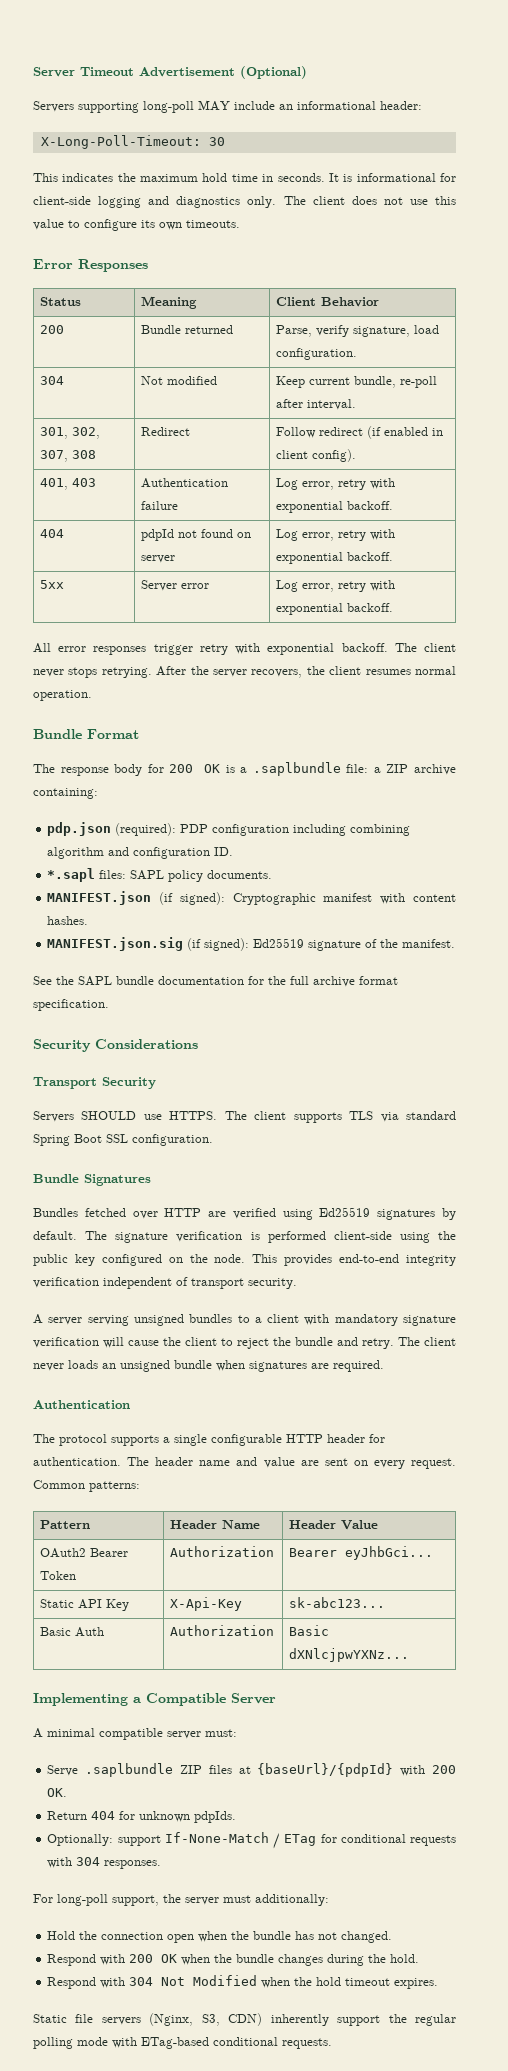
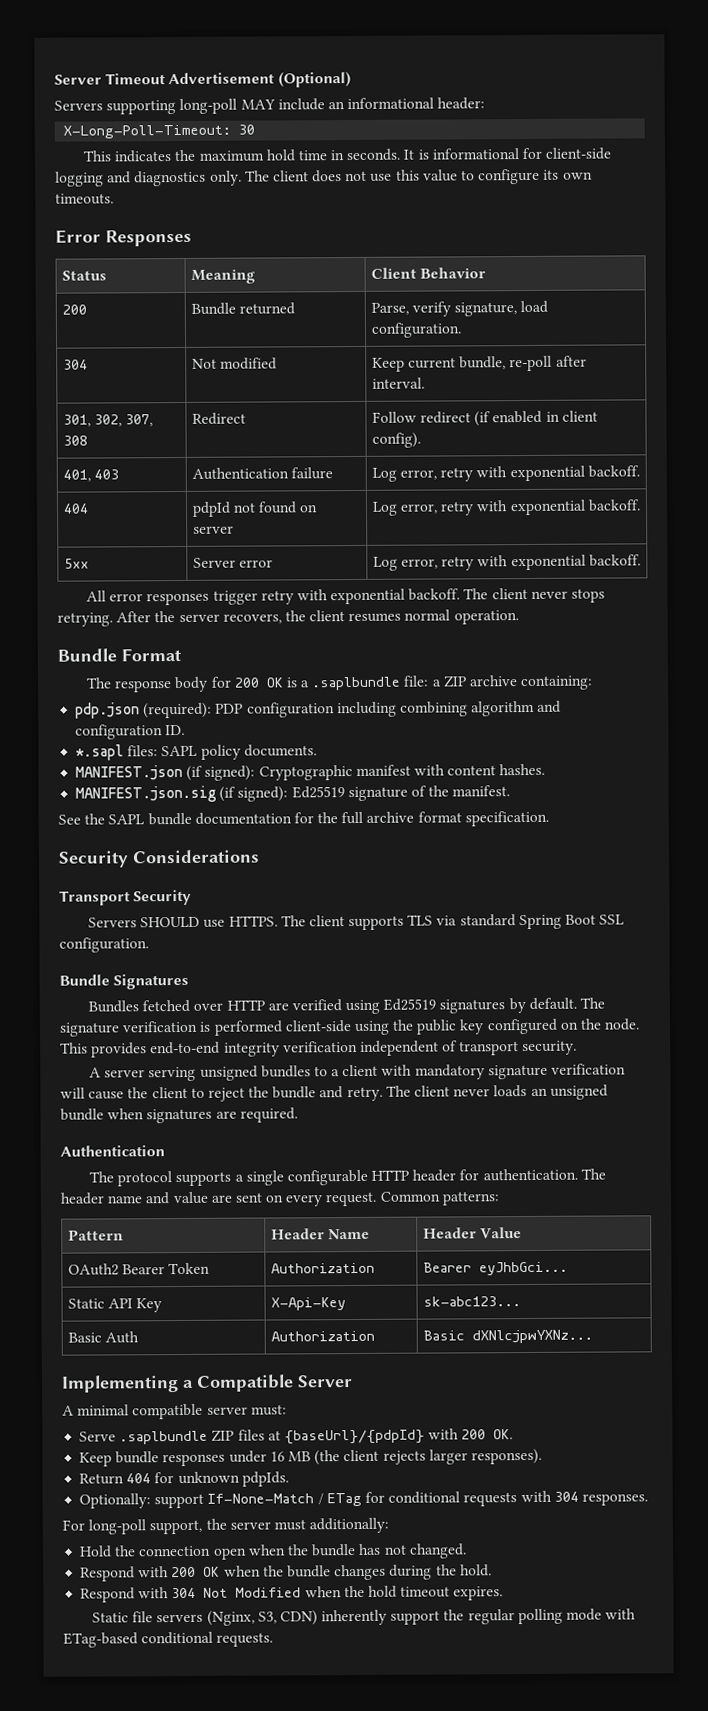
(68, 1792) none -> [79,1448,542,1467] // Keep bundle responses under 16 MB (the client rejects larger responses).

